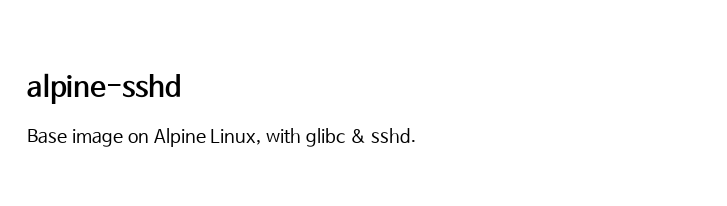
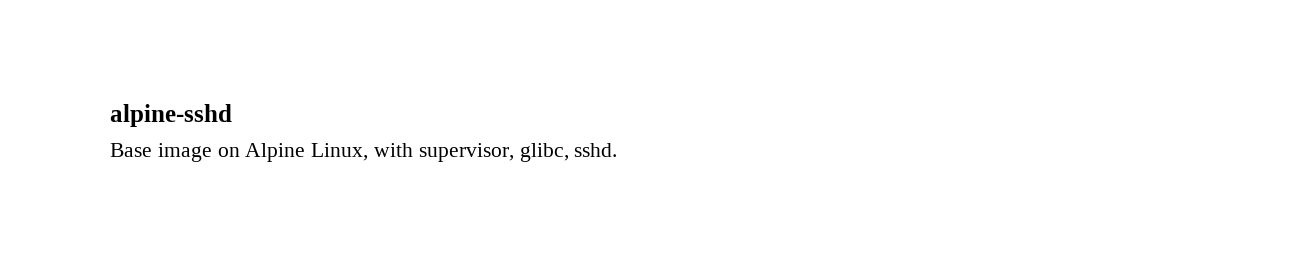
[306,128,367,147] glibc & -> [418,143,569,162] supervisor, glibc,

